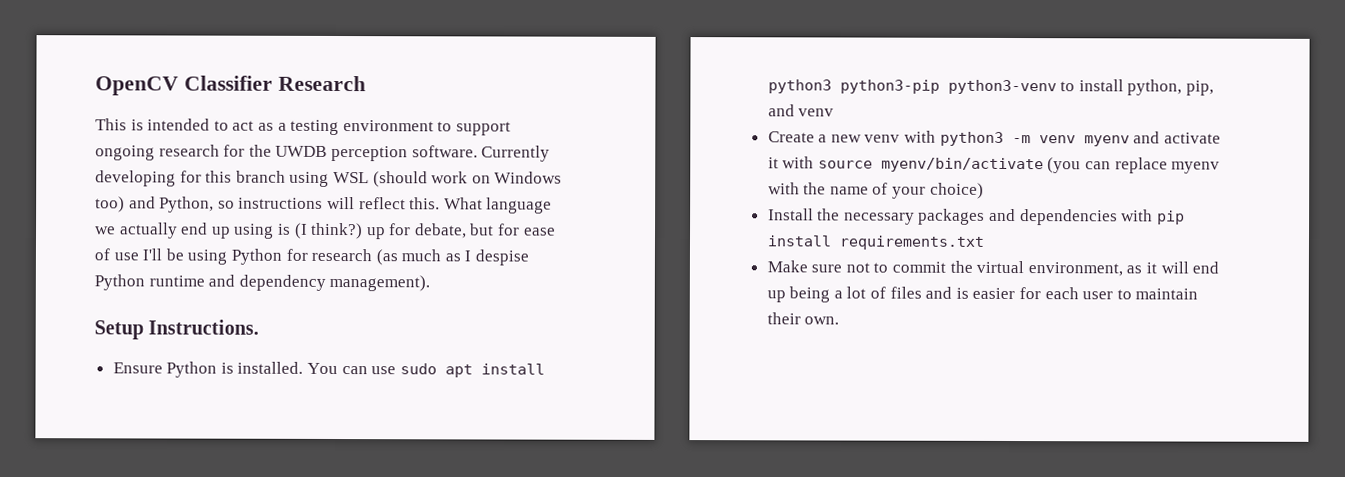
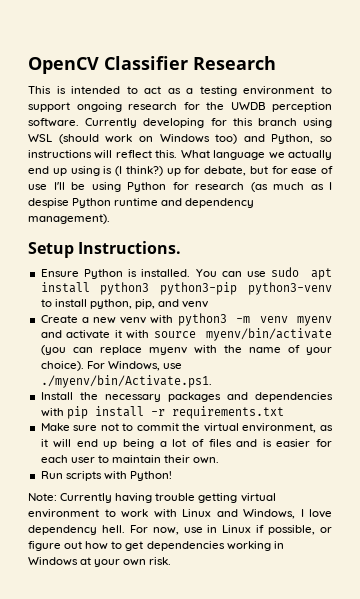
[929,182,984,199] choice) -> [40,361,182,371] [40,375,212,388] choice). For Windows, use ./myenv/bin/Activate.ps1.
(832, 241) none -> [150,409,165,416] -r
(840, 320) none -> [40,471,172,481] [28,493,276,503] [28,509,332,519] [28,525,332,535] [28,541,284,551] [28,557,172,567] // Run scripts with Python! // Note: Currently having trouble getting virtual environment to work with Linux and Windows, I love dependency hell. For now, use in Linux if possible, or figure out how to get dependencies working in Windows at your own risk.

